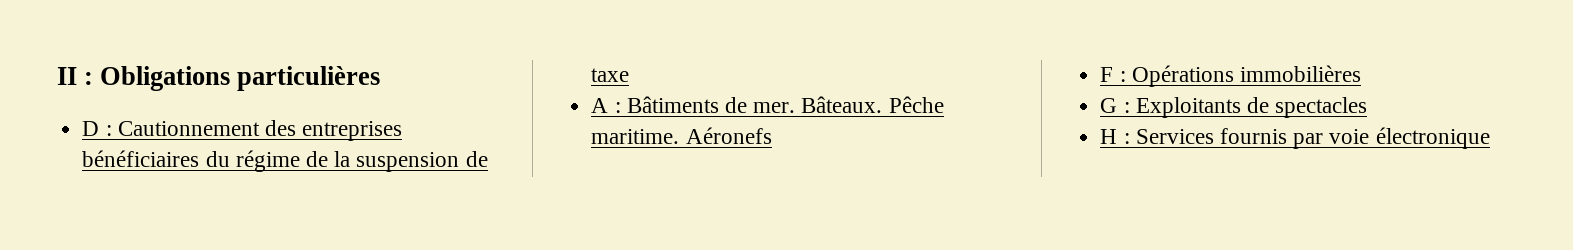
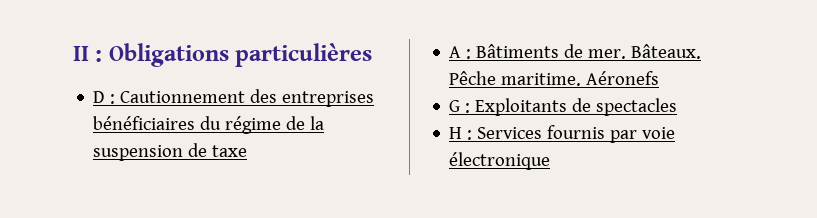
[1100,65,1361,87] // F : Opérations immobilières -> (660, 78) none

